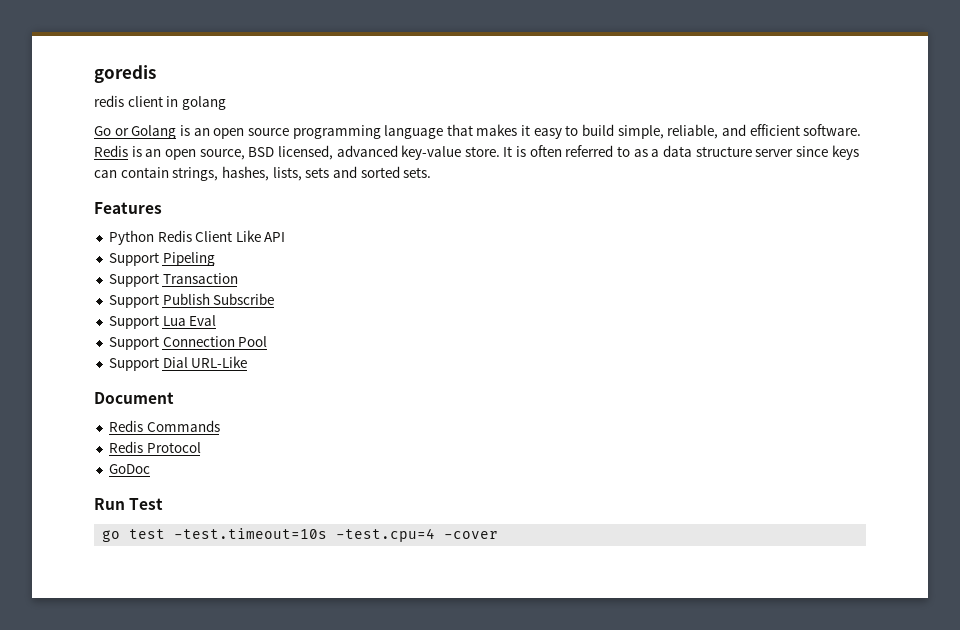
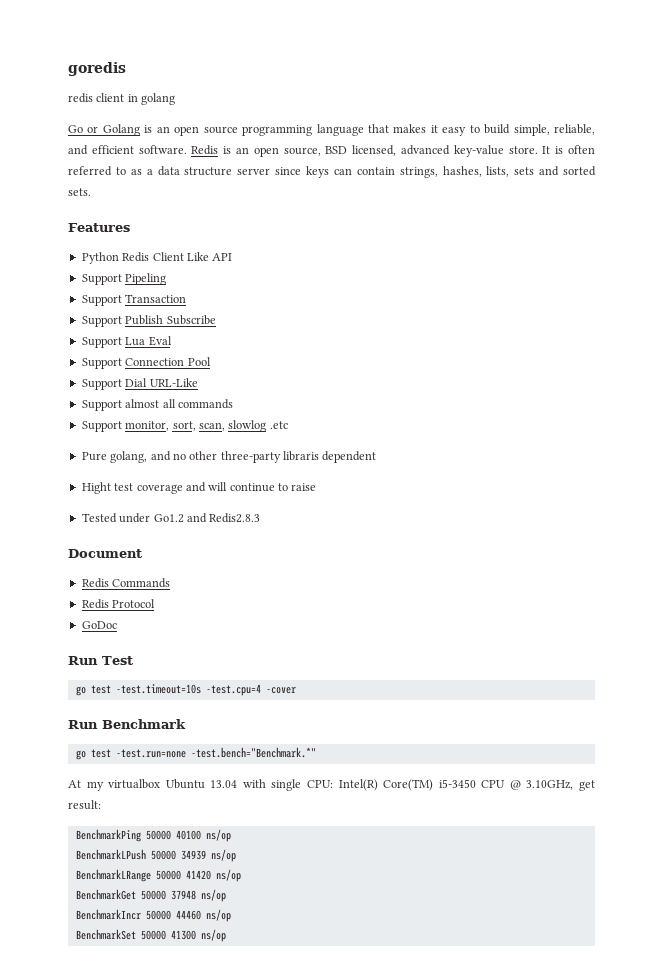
(248, 362) none -> [81,399,233,411] [81,420,288,432] [81,451,377,463] [81,482,317,494] [81,513,261,523] // Support almost all commands // Support monitor, sort, scan, slowlog .etc // Pure golang, and no other three-party libraris dependent // Hight test coverage and will continue to raise // Tested under Go1.2 and Redis2.8.3
(499, 535) none -> [68,719,186,729] [75,747,316,760] [68,779,595,791] [68,800,101,810] [75,829,231,842] [75,849,236,862] [75,869,241,882] [75,889,226,902] [75,909,231,922] [75,929,226,942] // Run Benchmark // go test -test.run=none -test.bench="Benchmark.*" // At my virtualbox Ubuntu 13.04 with single CPU: Intel(R) Core(TM) i5-3450 CPU @ 3.10GHz, get result: // BenchmarkPing 50000 40100 ns/op // BenchmarkLPush 50000 34939 ns/op // BenchmarkLRange 50000 41420 ns/op // BenchmarkGet 50000 37948 ns/op // BenchmarkIncr 50000 44460 ns/op // BenchmarkSet 50000 41300 ns/op

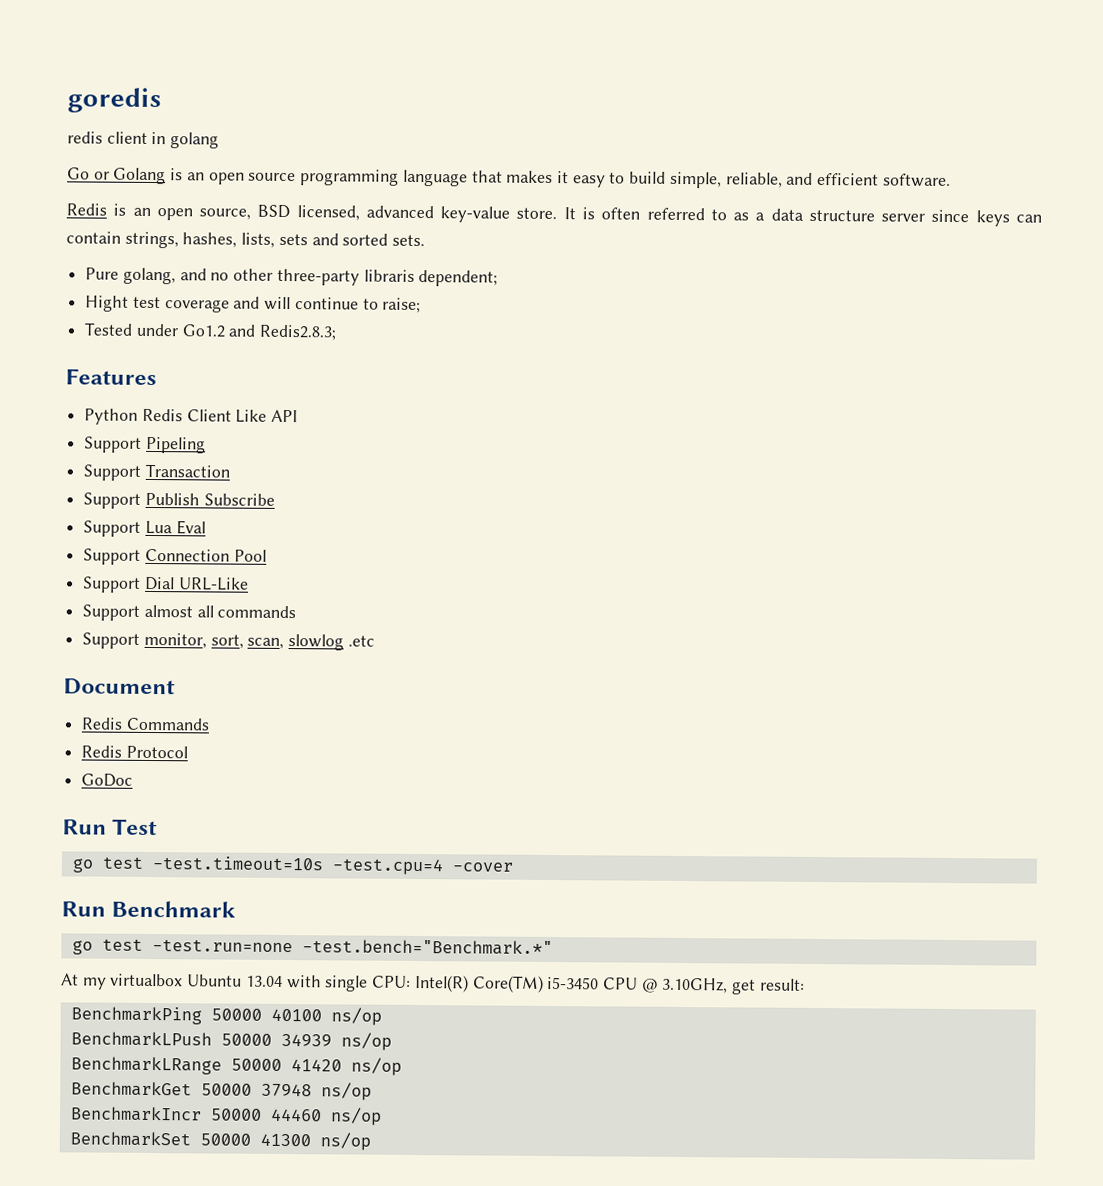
(187, 149) none -> (951, 180) //
(91, 192) none -> [85,267,499,287] [85,295,422,314] [84,322,338,341] // Pure golang, and no other three-party libraris dependent; // Hight test coverage and will continue to raise; // Tested under Go1.2 and Redis2.8.3;
[81,451,377,463] [81,482,317,494] [81,513,261,523] // Pure golang, and no other three-party libraris dependent // Hight test coverage and will continue to raise // Tested under Go1.2 and Redis2.8.3 -> (375, 641) none

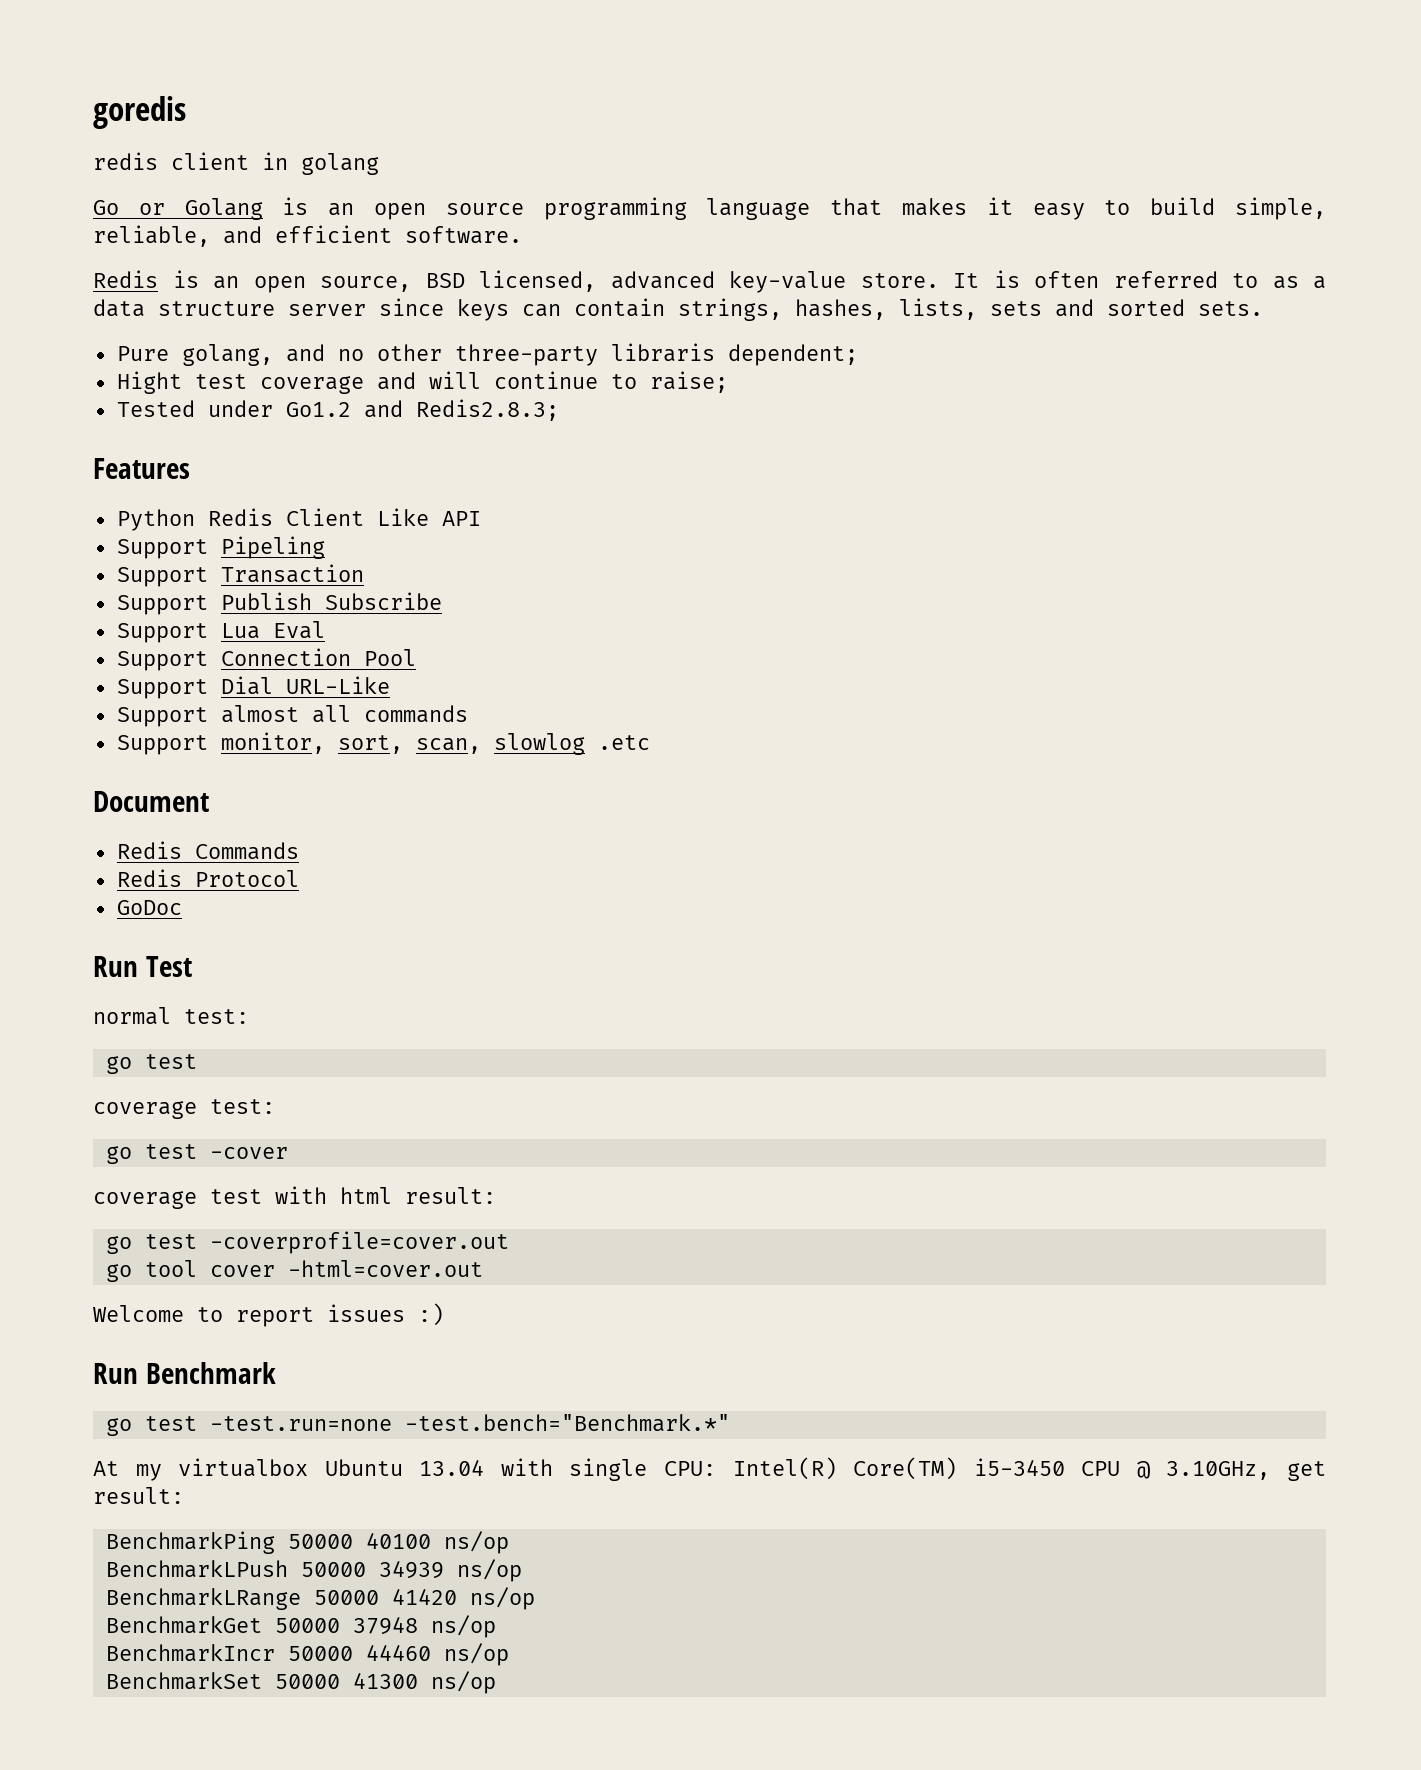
[71,856,513,876] // go test -test.timeout=10s -test.cpu=4 -cover -> [93,1007,249,1025] [105,1054,197,1074] [93,1099,275,1119] [105,1144,288,1164] [93,1186,496,1209] [105,1231,509,1254] [105,1260,483,1282] [93,1303,444,1327] // normal test: // go test // coverage test: // go test -cover // coverage test with html result: // go test -coverprofile=cover.out // go tool cover -html=cover.out // Welcome to report issues :)

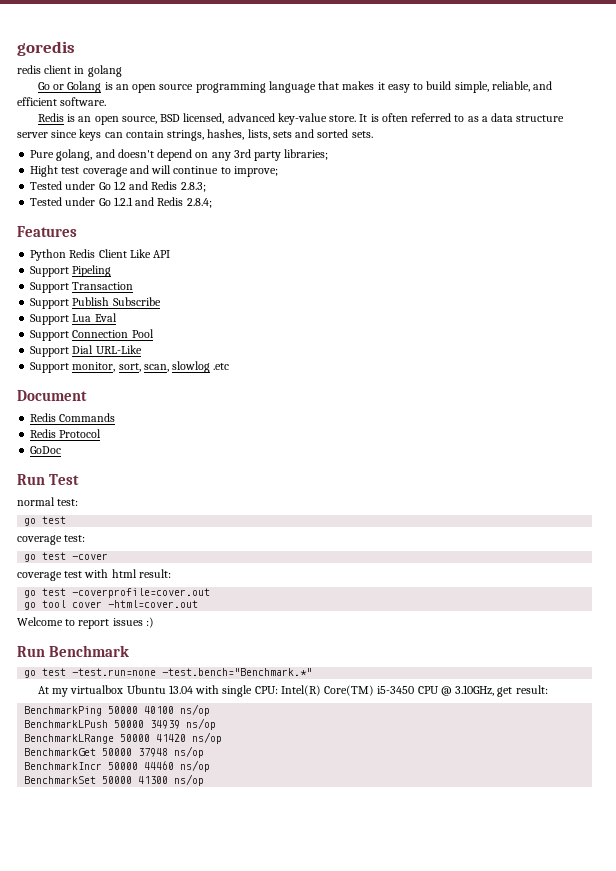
[337,343,858,366] no other three-party libraris dependent; -> [117,149,329,161] doesn't depend on any 3rd party libraries;
[649,371,728,393] [116,399,559,421] raise; // Tested under Go1.2 and Redis2.8.3; -> [233,166,278,177] [30,181,206,192] [30,197,212,208] improve; // Tested under Go 1.2 and Redis 2.8.3; // Tested under Go 1.2.1 and Redis 2.8.4;
[116,705,468,727] // Support almost all commands -> (142, 349) none

